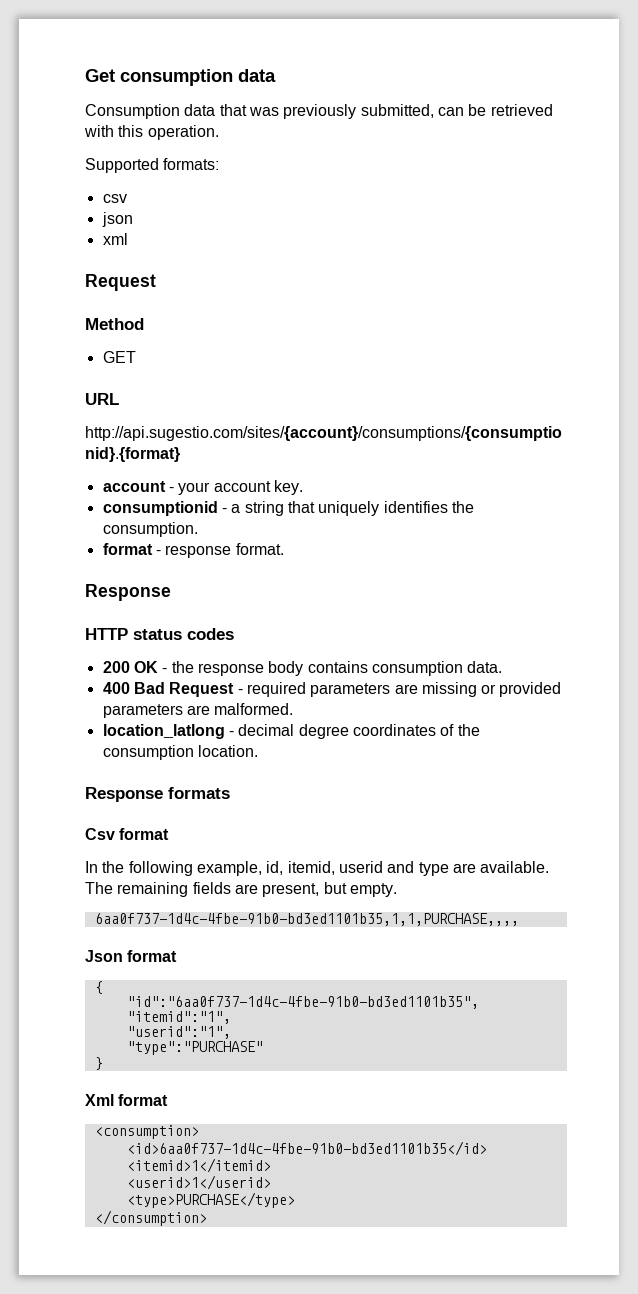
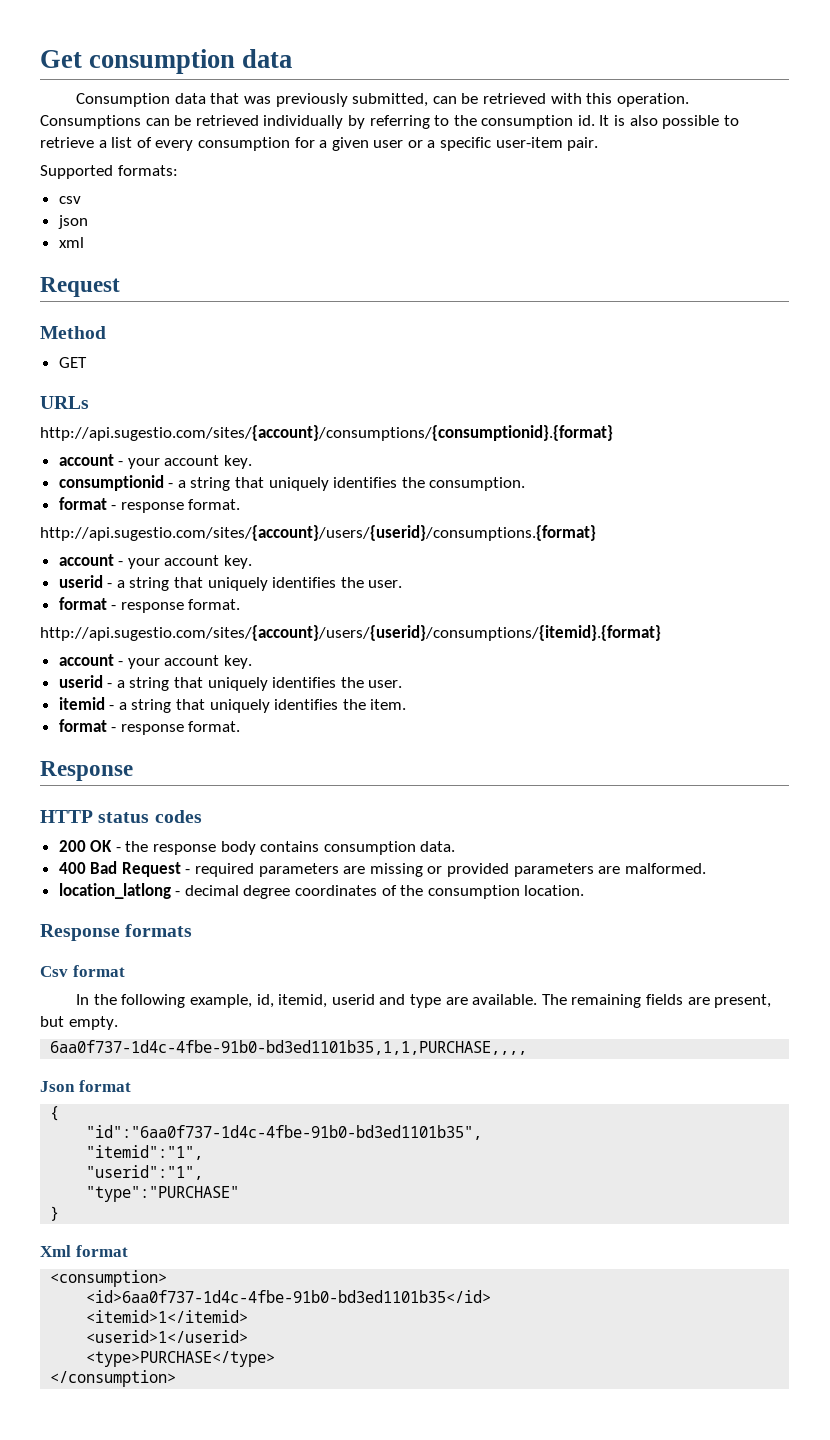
(219, 132) none -> [40,115,739,129] [40,137,599,151] Consumptions can be retrieved individually by referring to the consumption id. It is also possible to retrieve a list of every consumption for a given user or a specific user-item pair.
[85,393,119,405] URL -> [40,396,89,409] URLs
(284, 549) none -> [40,525,596,541] [58,554,253,569] [58,575,403,591] [58,597,241,613] [40,625,661,641] [58,654,253,669] [58,675,403,691] [58,697,407,713] [58,719,241,735] // http://api.sugestio.com/sites/{account}/users/{userid}/consumptions.{format} // account - your account key. // userid - a string that uniquely identifies the user. // format - response format. // http://api.sugestio.com/sites/{account}/users/{userid}/consumptions/{itemid}.{format} // account - your account key. // userid - a string that uniquely identifies the user. // itemid - a string that uniquely identifies the item. // format - response format.

